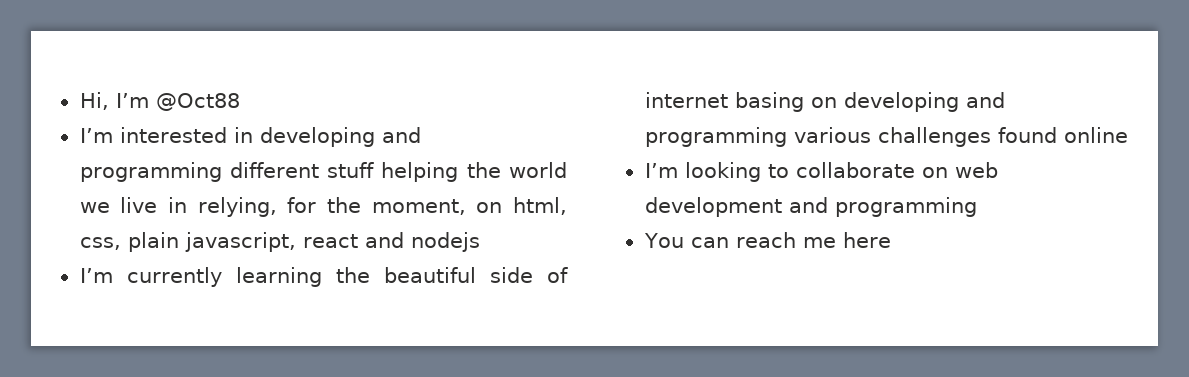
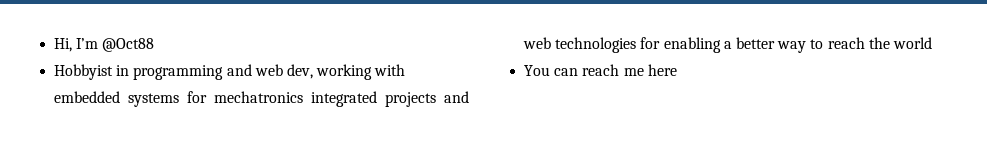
[79,127,421,147] [79,162,568,182] [79,197,567,217] [79,232,480,252] [79,267,568,287] [644,92,1005,112] [644,127,1128,147] [644,162,998,182] [644,197,977,217] I’m interested in developing and programming different stuff helping the world we live in relying, for the moment, on html, css, plain javascript, react and nodejs // I’m currently learning the beautiful side of internet basing on developing and programming various challenges found online // I’m looking to collaborate on web development and programming -> [54,64,406,80] [54,91,469,107] [523,37,932,53] Hobbyist in programming and web dev, working with embedded systems for mechatronics integrated projects and web technologies for enabling a better way to reach the world

